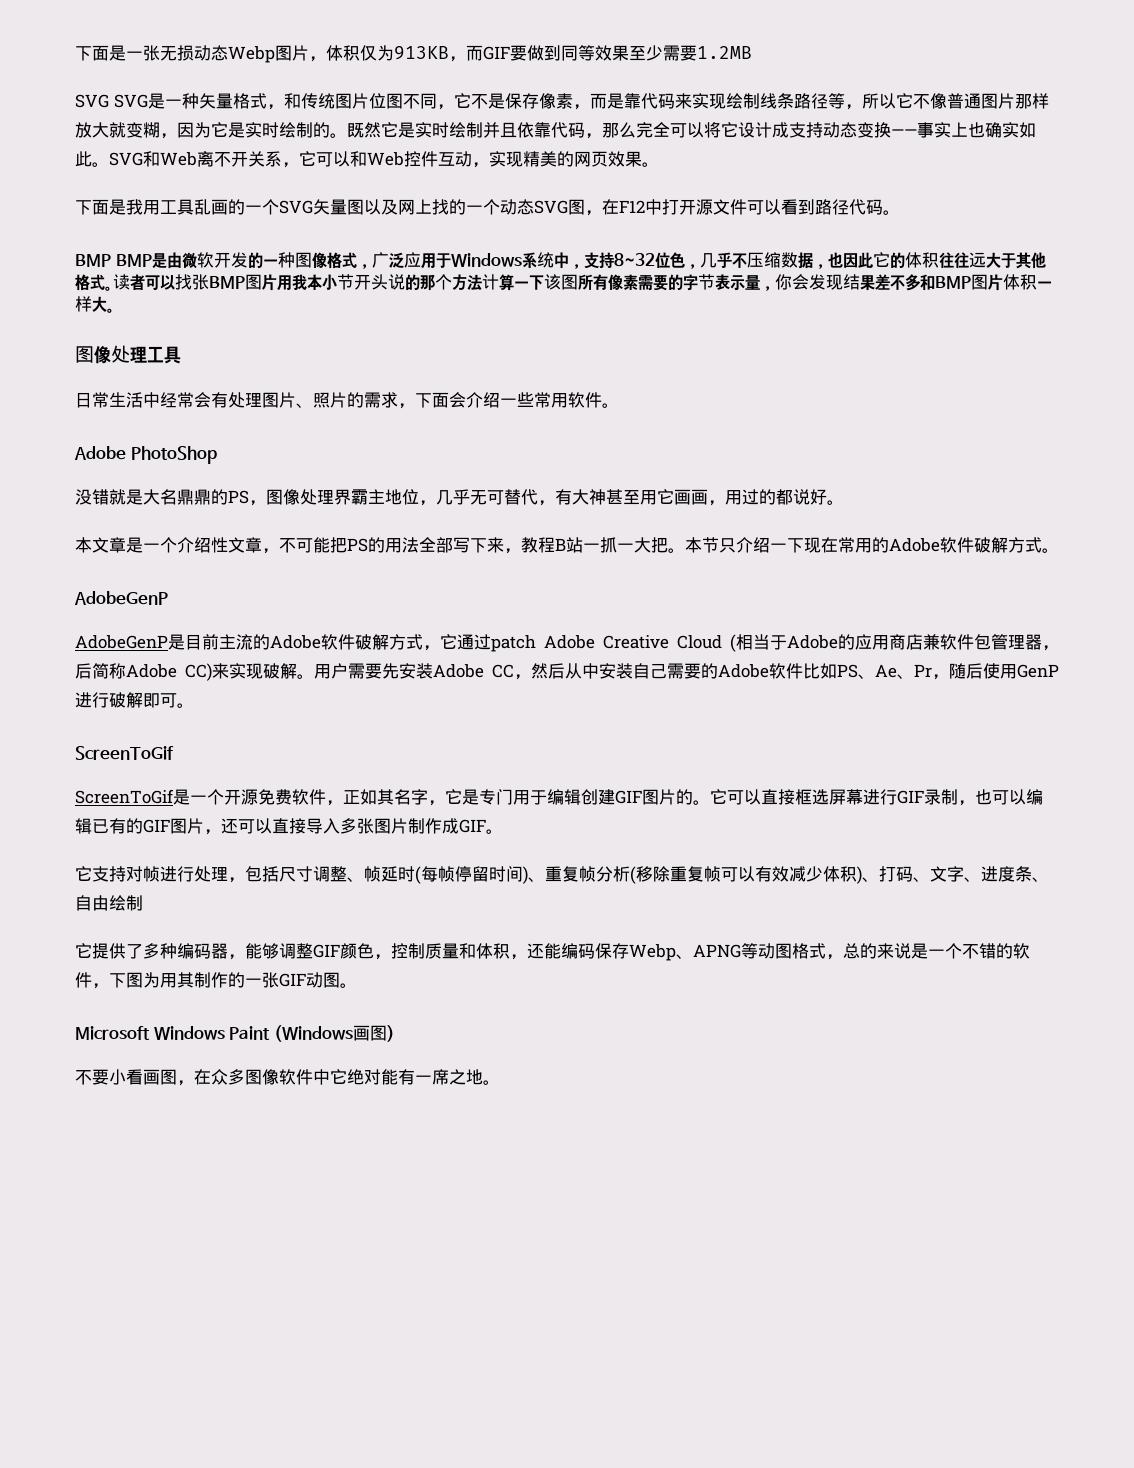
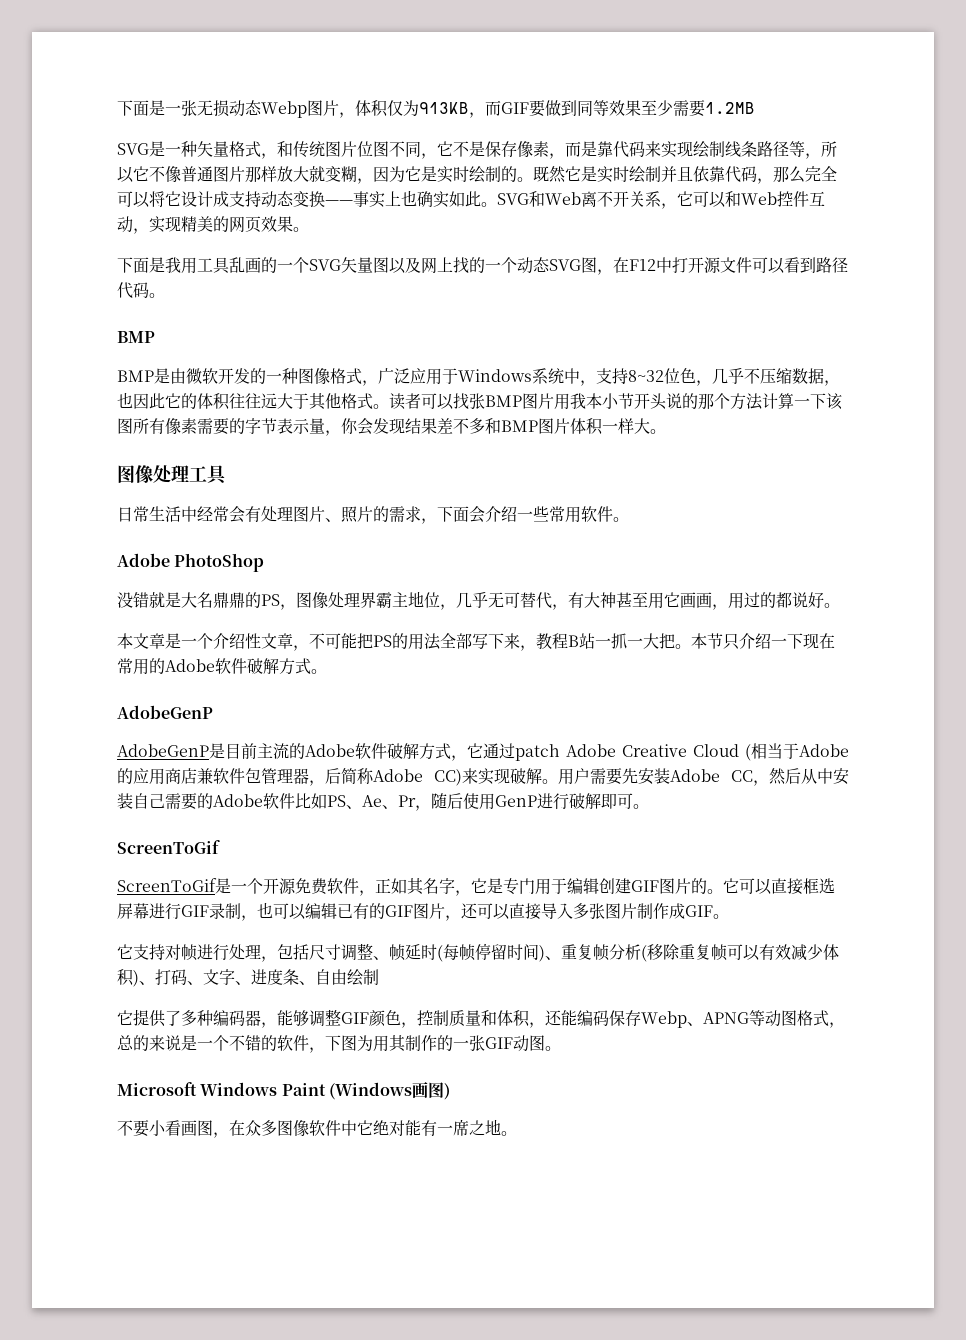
[113,94,148,108] SVG -> (149, 149) none
(111, 260) none -> (155, 337) //

